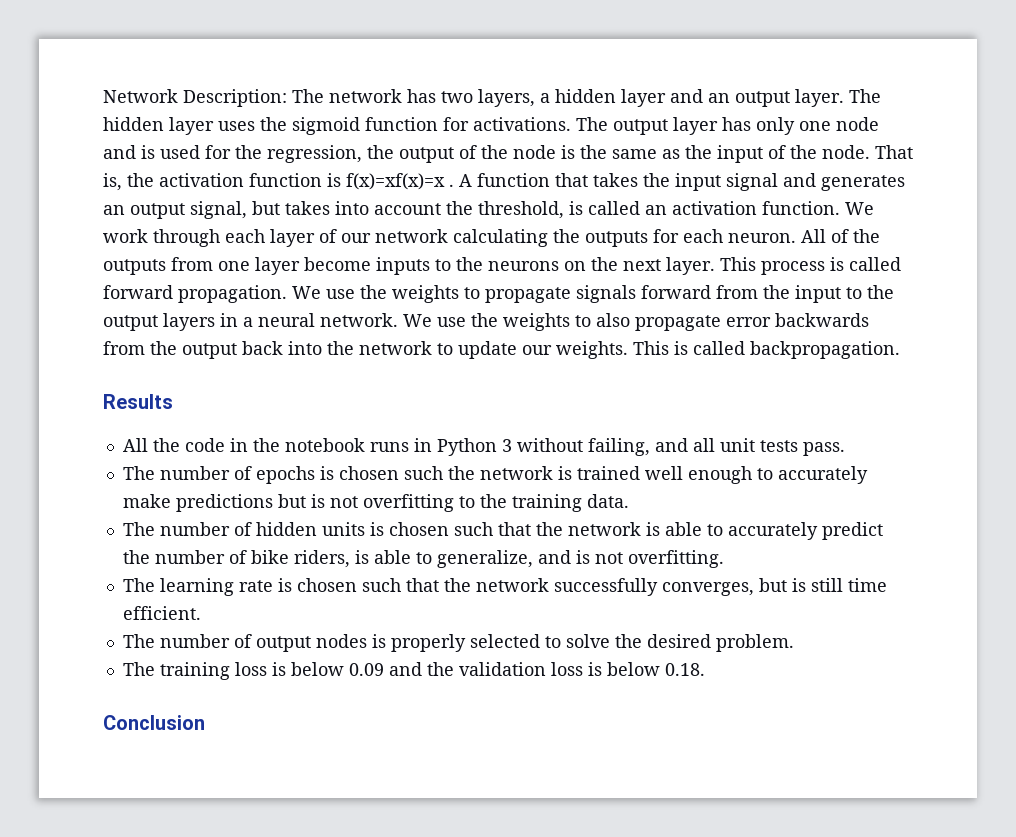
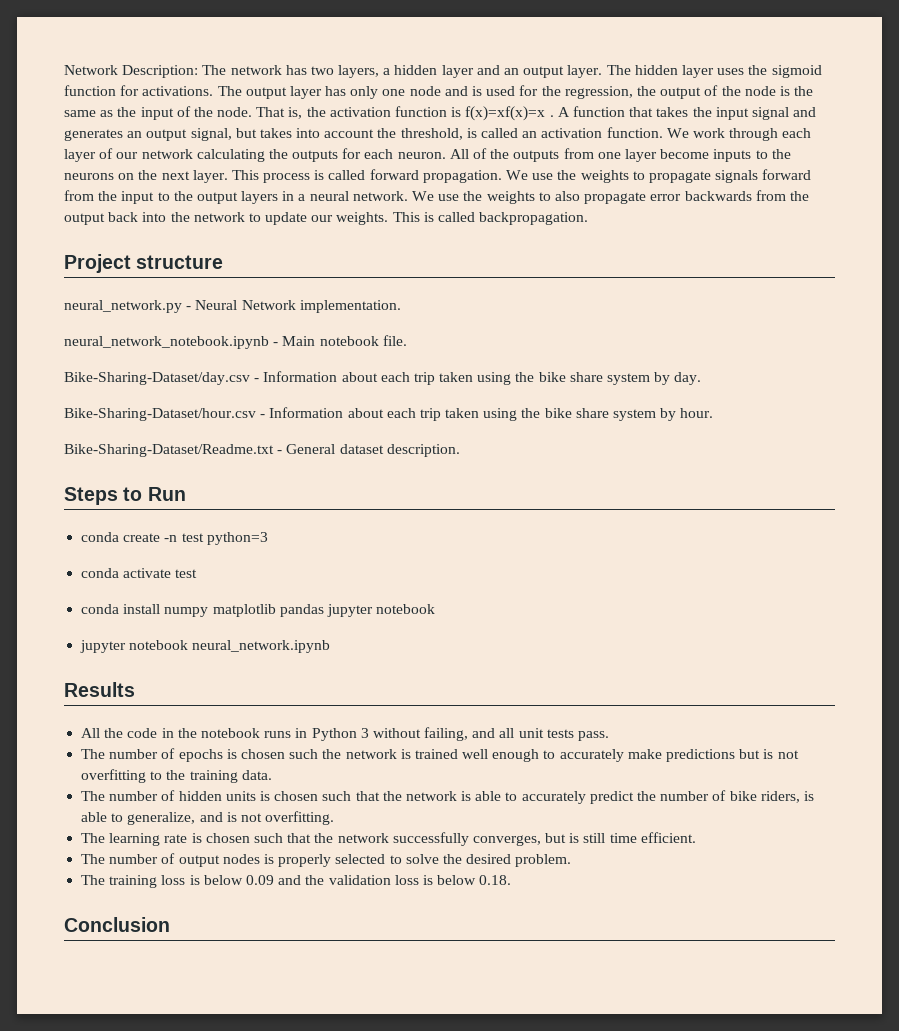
(900, 350) none -> [64,254,224,273] [64,300,401,313] [64,335,407,349] [64,371,702,385] [64,407,714,421] [64,444,460,457] [64,487,186,505] [81,532,268,545] [81,568,198,578] [81,604,436,617] [80,640,331,653] // Project structure // neural_network.py - Neural Network implementation. // neural_network_notebook.ipynb - Main notebook file. // Bike-Sharing-Dataset/day.csv - Information about each trip taken using the bike share system by day. // Bike-Sharing-Dataset/hour.csv - Information about each trip taken using the bike share system by hour. // Bike-Sharing-Dataset/Readme.txt - General dataset description. // Steps to Run // conda create -n test python=3 // conda activate test // conda install numpy matplotlib pandas jupyter notebook // jupyter notebook neural_network.ipynb

